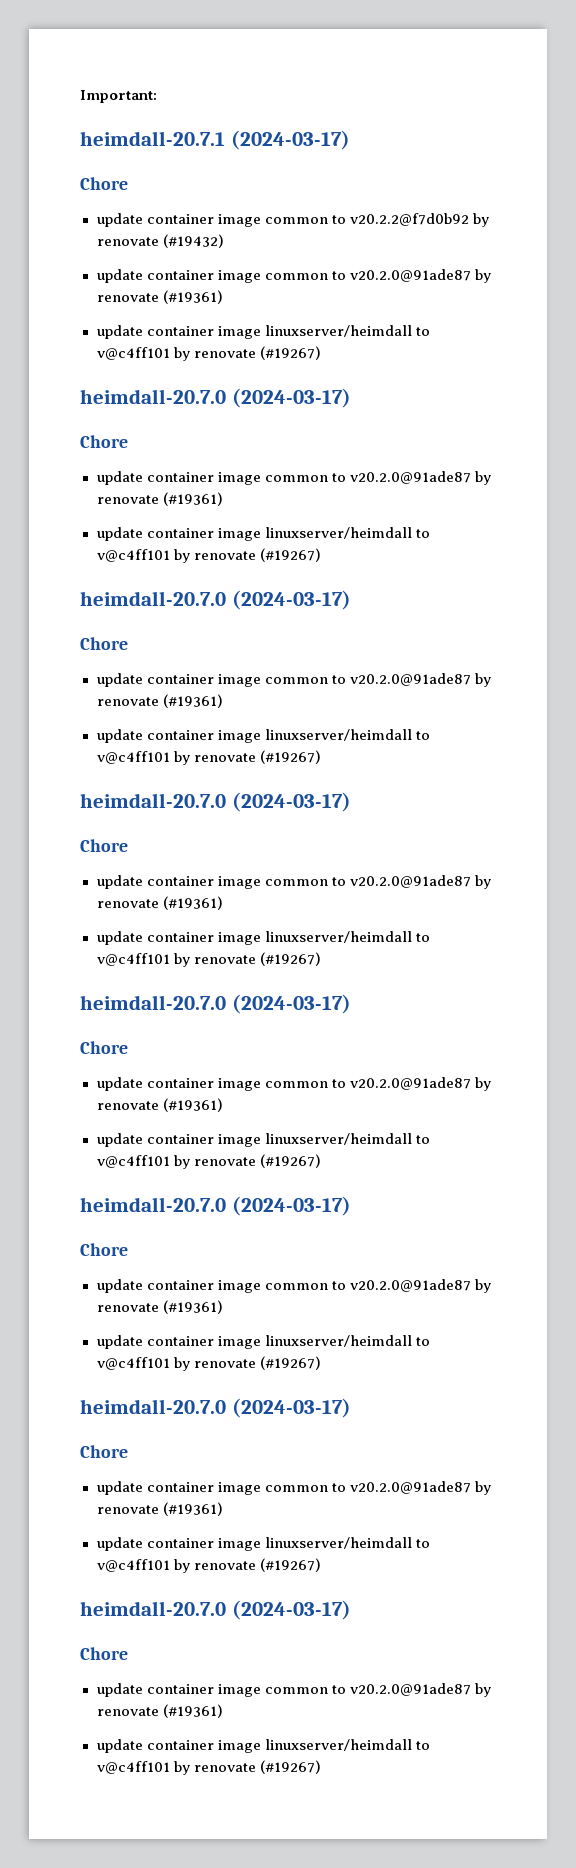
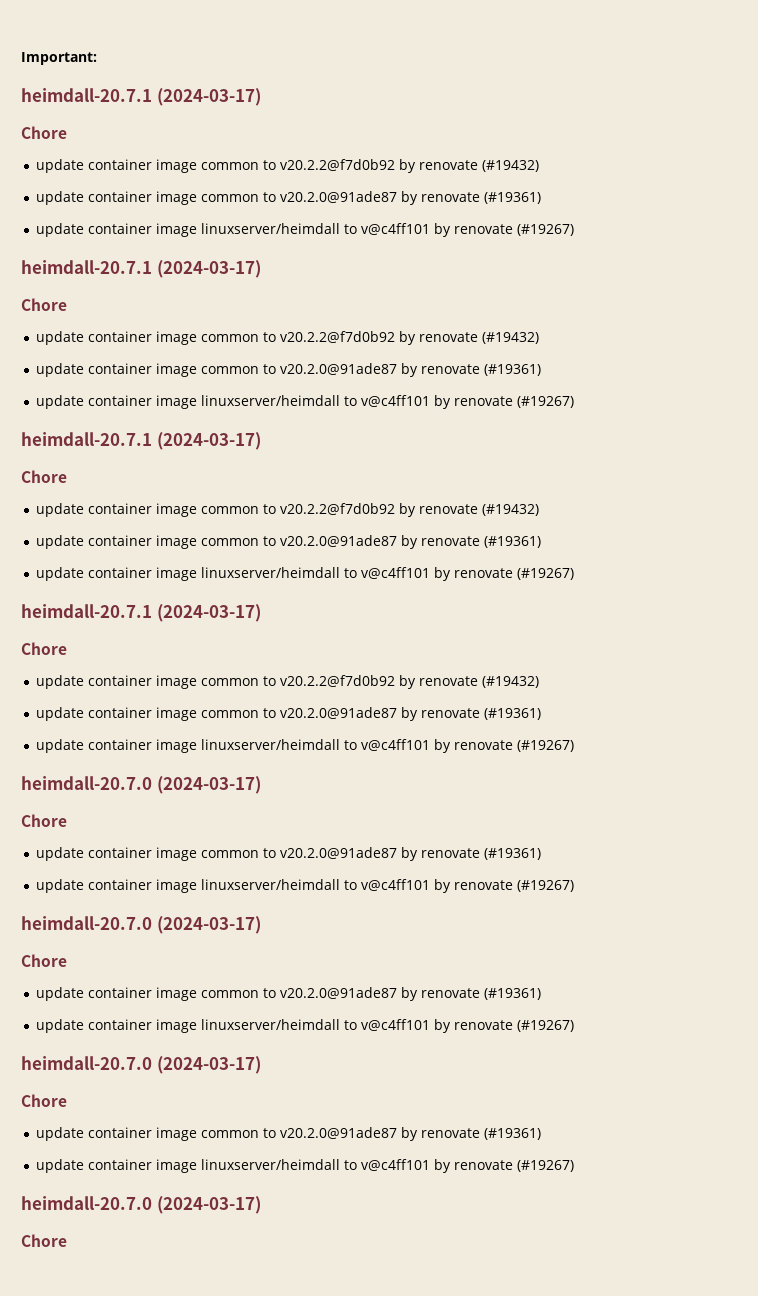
(321, 353) none -> [21,260,261,278] [21,298,67,311] [36,331,540,345] [36,363,542,377] [36,395,575,409] [21,432,261,450] [21,470,67,483] [36,503,540,517] [36,535,542,549] [36,567,575,581] [21,604,261,622] [21,642,67,655] [36,675,540,689] [36,707,542,721] [36,739,575,753] // heimdall-20.7.1 (2024-03-17) // Chore // update container image common to v20.2.2@f7d0b92 by renovate (#19432) // update container image common to v20.2.0@91ade87 by renovate (#19361) // update container image linuxserver/heimdall to v@c4ff101 by renovate (#19267) // heimdall-20.7.1 (2024-03-17) // Chore // update container image common to v20.2.2@f7d0b92 by renovate (#19432) // update container image common to v20.2.0@91ade87 by renovate (#19361) // update container image linuxserver/heimdall to v@c4ff101 by renovate (#19267) // heimdall-20.7.1 (2024-03-17) // Chore // update container image common to v20.2.2@f7d0b92 by renovate (#19432) // update container image common to v20.2.0@91ade87 by renovate (#19361) // update container image linuxserver/heimdall to v@c4ff101 by renovate (#19267)
[96,1077,491,1091] [96,1098,223,1112] [96,1133,430,1147] [96,1154,321,1169] [80,1196,351,1216] [80,1243,128,1256] [96,1279,491,1293] [96,1300,223,1314] [96,1335,430,1349] [96,1356,321,1371] [80,1398,351,1418] [80,1445,128,1458] [96,1481,491,1495] [96,1502,223,1516] [96,1537,430,1551] [96,1558,321,1573] [80,1600,351,1620] [80,1647,128,1660] [96,1683,491,1697] [96,1704,223,1718] [96,1739,430,1753] [96,1760,321,1775] // update container image common to v20.2.0@91ade87 by renovate (#19361) // update container image linuxserver/heimdall to v@c4ff101 by renovate (#19267) // heimdall-20.7.0 (2024-03-17) // Chore // update container image common to v20.2.0@91ade87 by renovate (#19361) // update container image linuxserver/heimdall to v@c4ff101 by renovate (#19267) // heimdall-20.7.0 (2024-03-17) // Chore // update container image common to v20.2.0@91ade87 by renovate (#19361) // update container image linuxserver/heimdall to v@c4ff101 by renovate (#19267) // heimdall-20.7.0 (2024-03-17) // Chore // update container image common to v20.2.0@91ade87 by renovate (#19361) // update container image linuxserver/heimdall to v@c4ff101 by renovate (#19267) -> (67, 1240) none

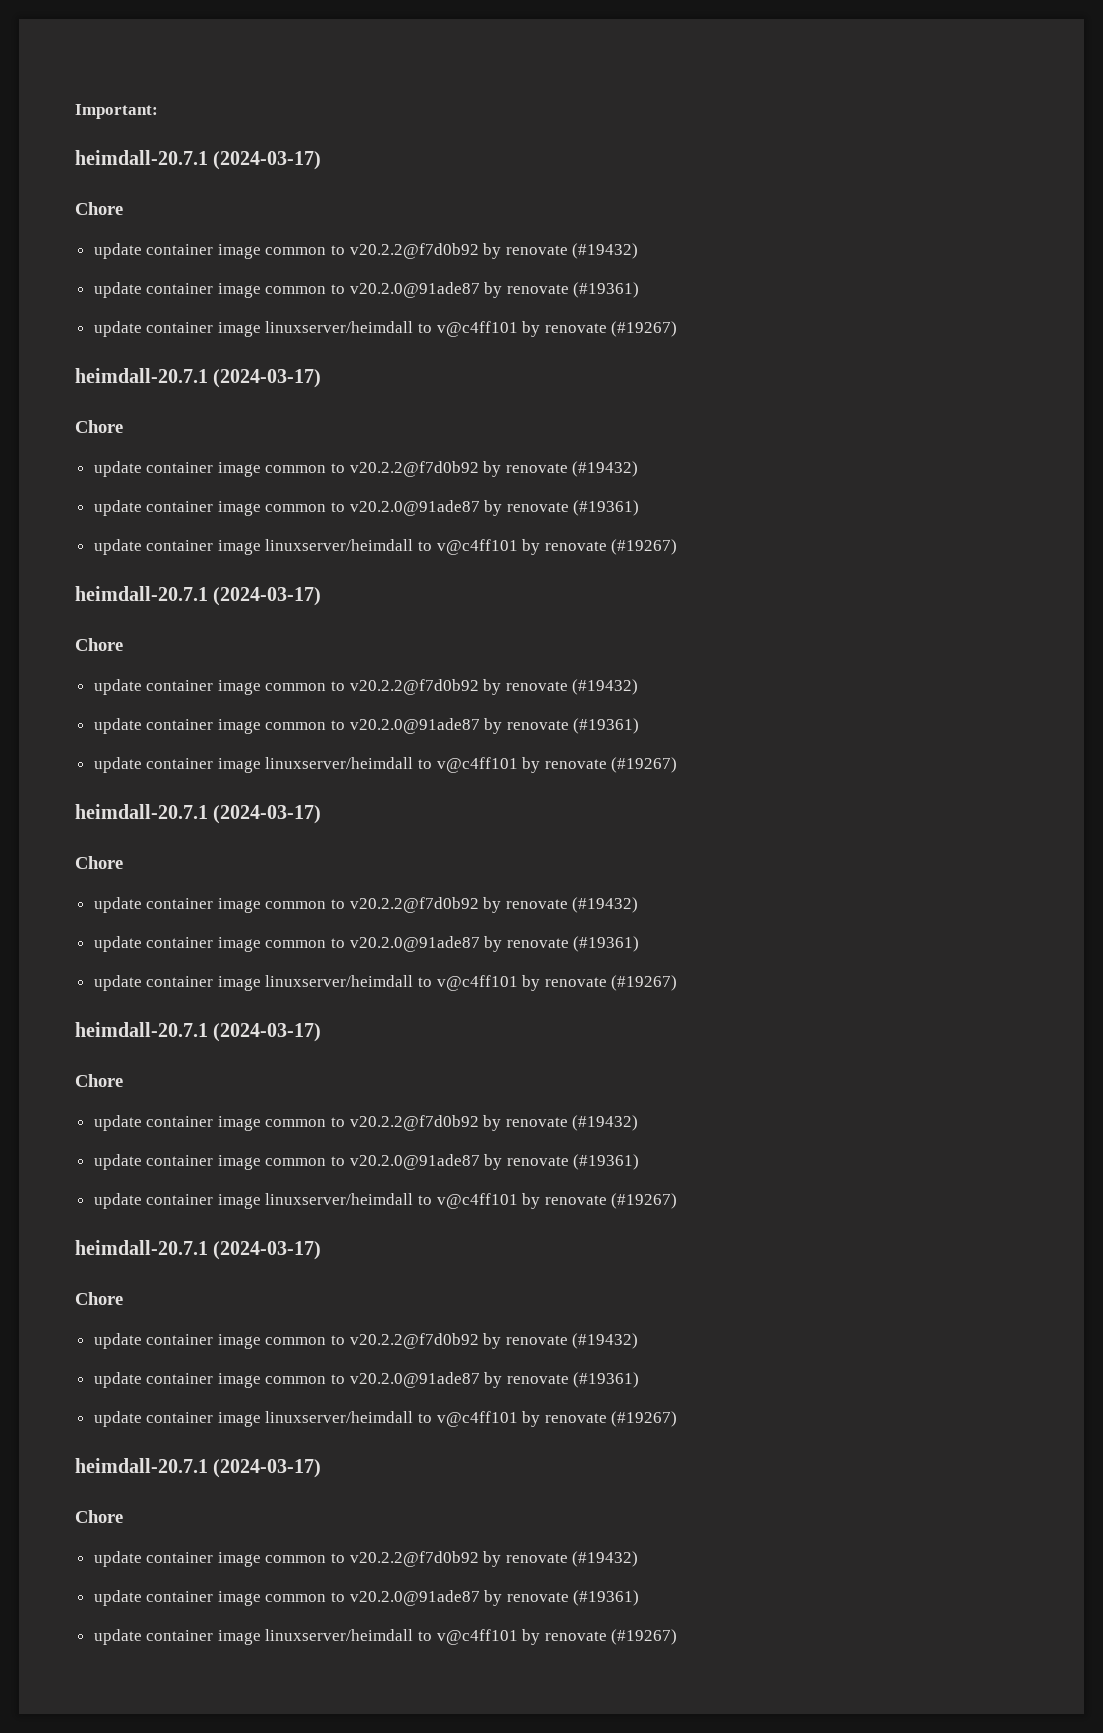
[21,776,261,794] [21,814,67,827] heimdall-20.7.0 (2024-03-17) // Chore -> [75,1022,322,1042] [75,1074,123,1087] [93,1115,639,1131] heimdall-20.7.1 (2024-03-17) // Chore // update container image common to v20.2.2@f7d0b92 by renovate (#19432)
[21,916,261,934] [21,954,67,967] heimdall-20.7.0 (2024-03-17) // Chore -> [75,1240,322,1260] [75,1292,123,1305] [93,1333,639,1349] heimdall-20.7.1 (2024-03-17) // Chore // update container image common to v20.2.2@f7d0b92 by renovate (#19432)
[21,1056,261,1074] [21,1094,67,1107] heimdall-20.7.0 (2024-03-17) // Chore -> [75,1458,322,1478] [75,1510,123,1523] [93,1551,639,1567] heimdall-20.7.1 (2024-03-17) // Chore // update container image common to v20.2.2@f7d0b92 by renovate (#19432)
[21,1196,261,1214] [21,1234,67,1247] // heimdall-20.7.0 (2024-03-17) // Chore -> (678, 1637) none

